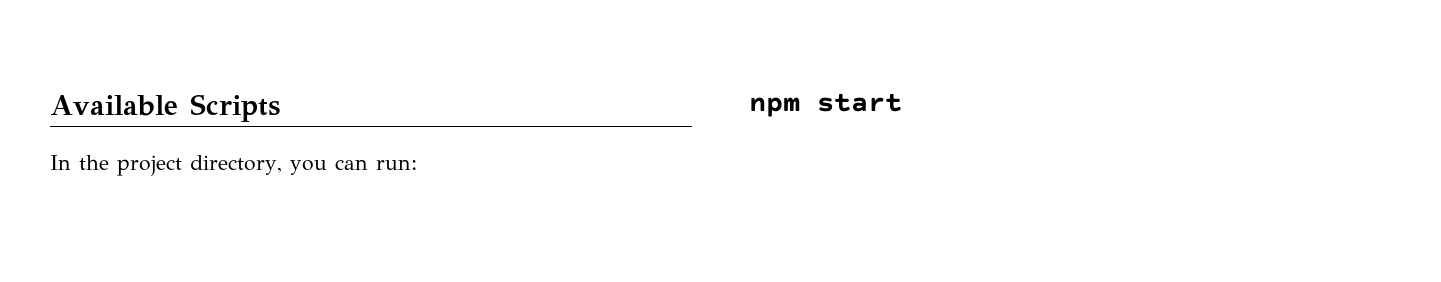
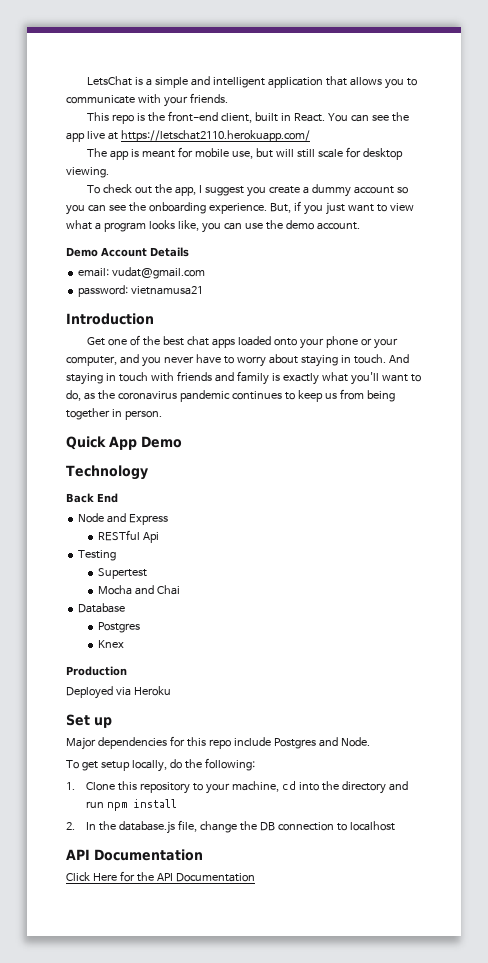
[50,94,280,122] [50,155,417,176] [749,93,902,117] Available Scripts // In the project directory, you can run: // npm start -> [86,76,417,89] [66,93,228,107] [86,111,409,124] [66,130,310,142] [86,147,403,160] [66,167,109,178] [86,184,408,197] [66,201,414,215] [66,220,360,233] [66,247,189,257] [78,267,206,279] [78,285,204,297] [66,313,154,325] [86,335,398,349] [66,354,409,367] [66,371,421,385] [66,389,395,402] [66,408,162,420] [66,436,182,450] [66,465,148,480] [66,493,118,503] [78,513,169,525] [98,530,160,543] [78,550,117,561] [98,568,148,579] [98,585,181,595] [78,603,126,613] [98,622,141,633] [98,640,125,648] [66,666,127,676] [66,686,171,699] [66,714,112,728] [66,736,370,750] [66,758,255,772] [66,781,408,794] [86,799,178,811] [66,820,395,834] [66,849,203,861] [66,871,255,882] LetsChat is a simple and intelligent application that allows you to communicate with your friends. // This repo is the front-end client, built in React. You can see the app live at https://letschat2110.herokuapp.com/ // The app is meant for mobile use, but will still scale for desktop viewing. // To check out the app, I suggest you create a dummy account so you can see the onboarding experience. But, if you just want to view what a program looks like, you can use the demo account. // Demo Account Details // email: vudat@gmail.com // password: vietnamusa21 // Introduction // Get one of the best chat apps loaded onto your phone or your computer, and you never have to worry about staying in touch. And staying in touch with friends and family is exactly what you'll want to do, as the coronavirus pandemic continues to keep us from being together in person. // Quick App Demo // Technology // Back End // Node and Express // RESTful Api // Testing // Supertest // Mocha and Chai // Database // Postgres // Knex // Production // Deployed via Heroku // Set up // Major dependencies for this repo include Postgres and Node. // To get setup locally, do the following: // 1. Clone this repository to your machine, cd into the directory and run npm install // 2. In the database.js file, change the DB connection to localhost // API Documentation // Click Here for the API Documentation

